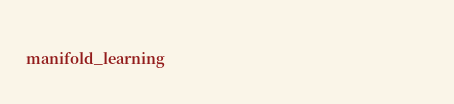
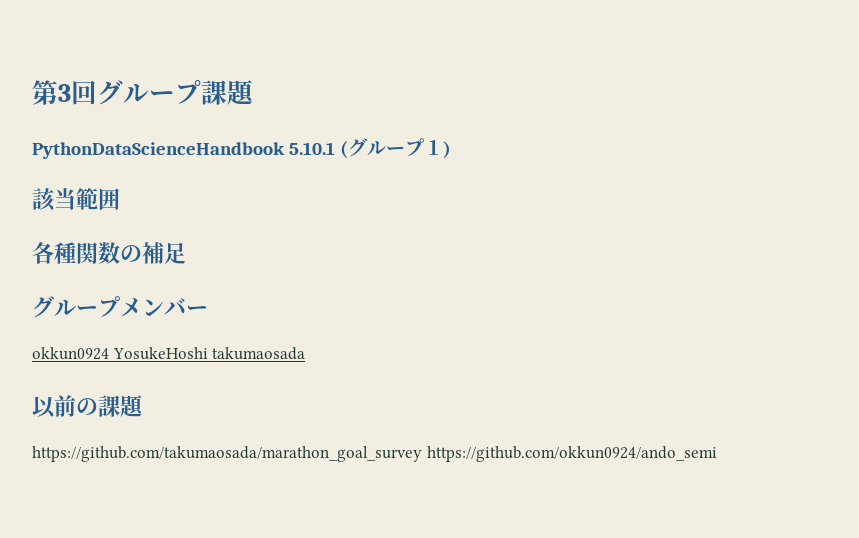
[26,52,165,68] manifold_learning -> [32,80,255,105] [32,138,452,159] [32,188,120,211] [32,242,186,264] [32,296,208,318] [32,347,306,360] [32,395,144,418] [32,446,717,462] 第3回グループ課題 // PythonDataScienceHandbook 5.10.1 (グループ１) // 該当範囲 // 各種関数の補足 // グループメンバー // okkun0924 YosukeHoshi takumaosada // 以前の課題 // https://github.com/takumaosada/marathon_goal_survey https://github.com/okkun0924/ando_semi

